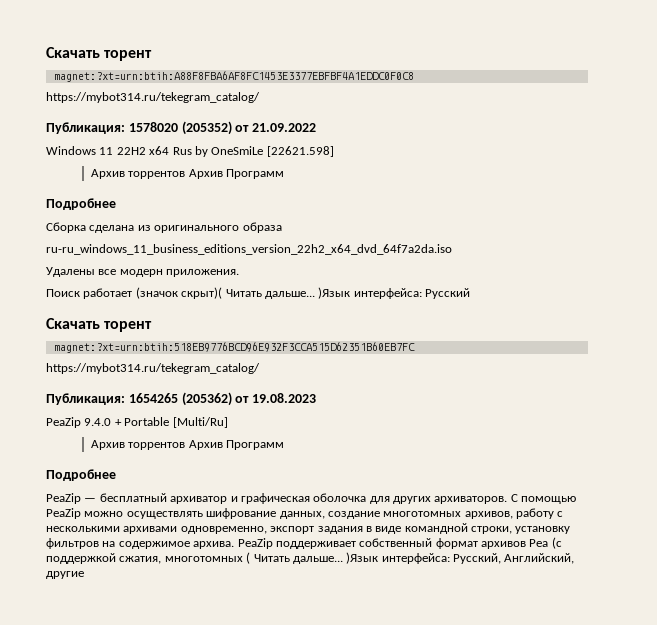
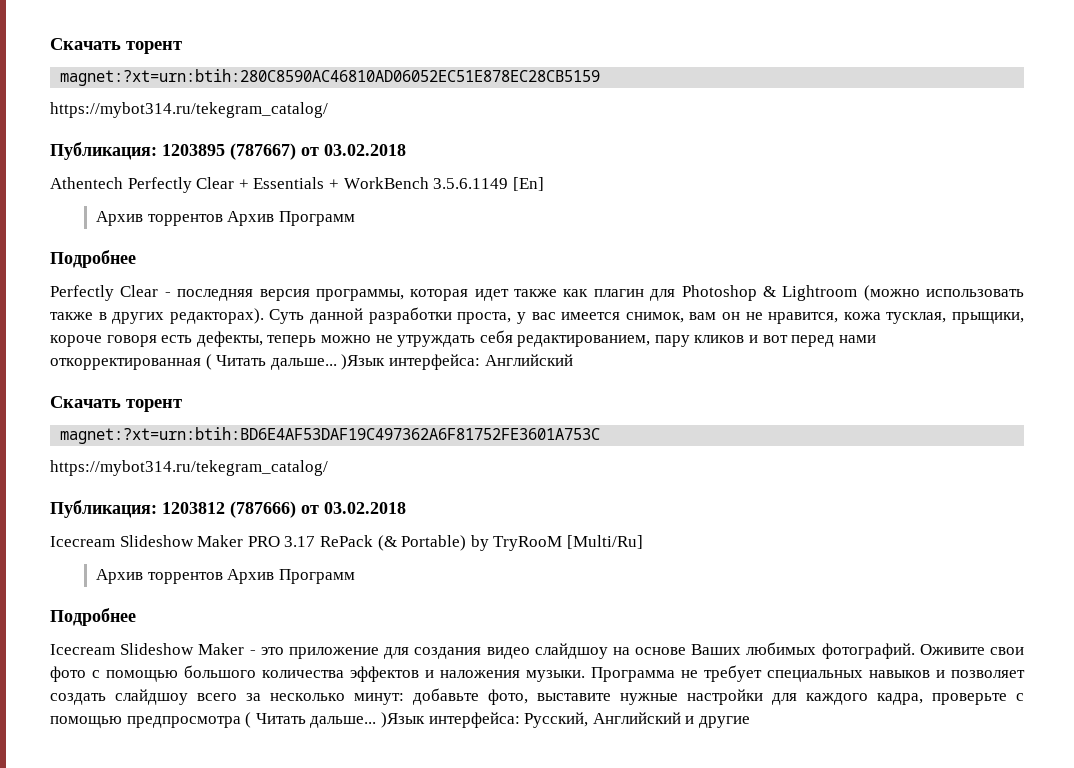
[46,47,153,61] [53,71,414,82] [46,92,260,103] [46,121,317,135] [46,146,334,157] [91,169,285,179] [46,198,116,210] [46,222,282,233] [46,244,452,255] [46,267,240,277] [46,287,470,299] [46,318,153,332] [53,342,415,353] [46,363,260,374] [46,392,317,406] [46,417,170,428] Скачать торент // magnet:?xt=urn:btih:A88F8FBA6AF8FC1453E3377EBFBF4A1EDDC0F0C8 // https://mybot314.ru/tekegram_catalog/ // Публикация: 1578020 (205352) от 21.09.2022 // Windows 11 22H2 x64 Rus by OneSmiLe [22621.598] // Архив торрентов Архив Программ // Подробнее // Сборка сделана из оригинального образа // ru-ru_windows_11_business_editions_version_22h2_x64_dvd_64f7a2da.iso // Удалены все модерн приложения. // Поиск работает (значок скрыт)( Читать дальше... )Язык интерфейса: Русский // Скачать торент // magnet:?xt=urn:btih:518EB9776BCD96E932F3CCA515D62351B60EB7FC // https://mybot314.ru/tekegram_catalog/ // Публикация: 1654265 (205362) от 19.08.2023 // PeaZip 9.4.0 + Portable -> [50,38,182,54] [60,69,601,86] [50,102,328,118] [50,142,406,160] [50,177,544,193] [96,211,355,226] [50,250,136,268] [50,285,1024,301] [50,307,1024,324] [50,330,876,347] [50,354,573,370] [50,396,182,412] [60,427,601,444] [50,460,328,476] [50,500,406,518] [50,535,563,551] Скачать торент // magnet:?xt=urn:btih:280C8590AC46810AD06052EC51E878EC28CB5159 // https://mybot314.ru/tekegram_catalog/ // Публикация: 1203895 (787667) от 03.02.2018 // Athentech Perfectly Clear + Essentials + WorkBench 3.5.6.1149 [En] // Архив торрентов Архив Программ // Подробнее // Perfectly Clear - последняя версия программы, которая идет также как плагин для Photoshop & Lightroom (можно использовать также в других редакторах). Суть данной разработки проста, у вас имеется снимок, вам он не нравится, кожа тусклая, прыщики, короче говоря есть дефекты, теперь можно не утруждать себя редактированием, пару кликов и вот перед нами откорректированная ( Читать дальше... )Язык интерфейса: Английский // Скачать торент // magnet:?xt=urn:btih:BD6E4AF53DAF19C497362A6F81752FE3601A753C // https://mybot314.ru/tekegram_catalog/ // Публикация: 1203812 (787666) от 03.02.2018 // Icecream Slideshow Maker PRO 3.17 RePack (& Portable) by TryRooM
[46,493,577,504] [46,508,564,519] [46,523,571,534] [46,537,562,549] [46,553,243,564] PeaZip — бесплатный архиватор и графическая оболочка для других архиваторов. С помощью PeaZip можно осуществлять шифрование данных, создание многотомных архивов, работу с несколькими архивами одновременно, экспорт задания в виде командной строки, установку фильтров на содержимое архива. PeaZip поддерживает собственный формат архивов Pea (с поддержкой сжатия, многотомных -> [50,642,1024,659] [50,665,1025,682] [50,688,1024,705] [50,716,241,728] Icecream Slideshow Maker - это приложение для создания видео слайдшоу на основе Ваших любимых фотографий. Оживите свои фото с помощью большого количества эффектов и наложения музыки. Программа не требует специальных навыков и позволяет создать слайдшоу всего за несколько минут: добавьте фото, выставите нужные настройки для каждого кадра, проверьте с помощью предпросмотра
[504,553,575,564] Английский, -> [592,712,695,724] Английский и

